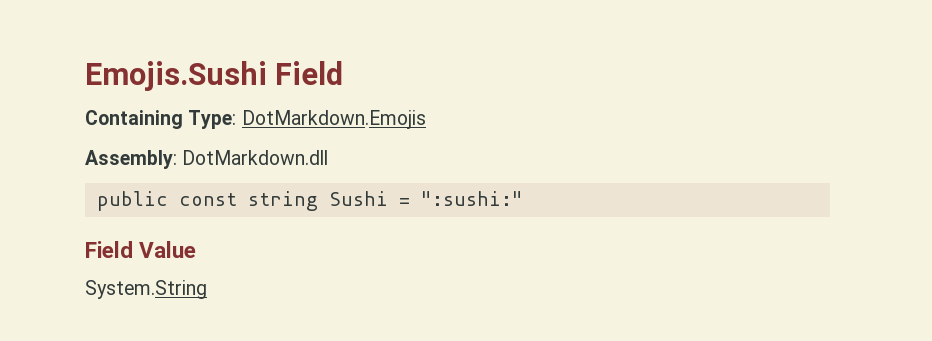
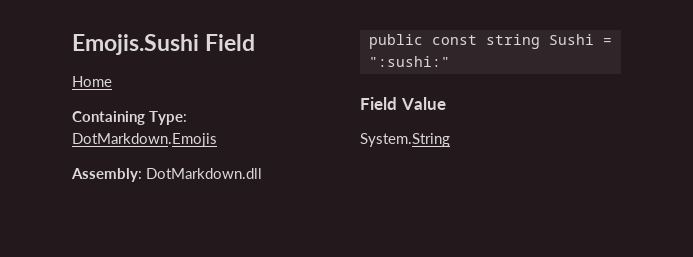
(344, 73) none -> [72,76,112,87] // Home

